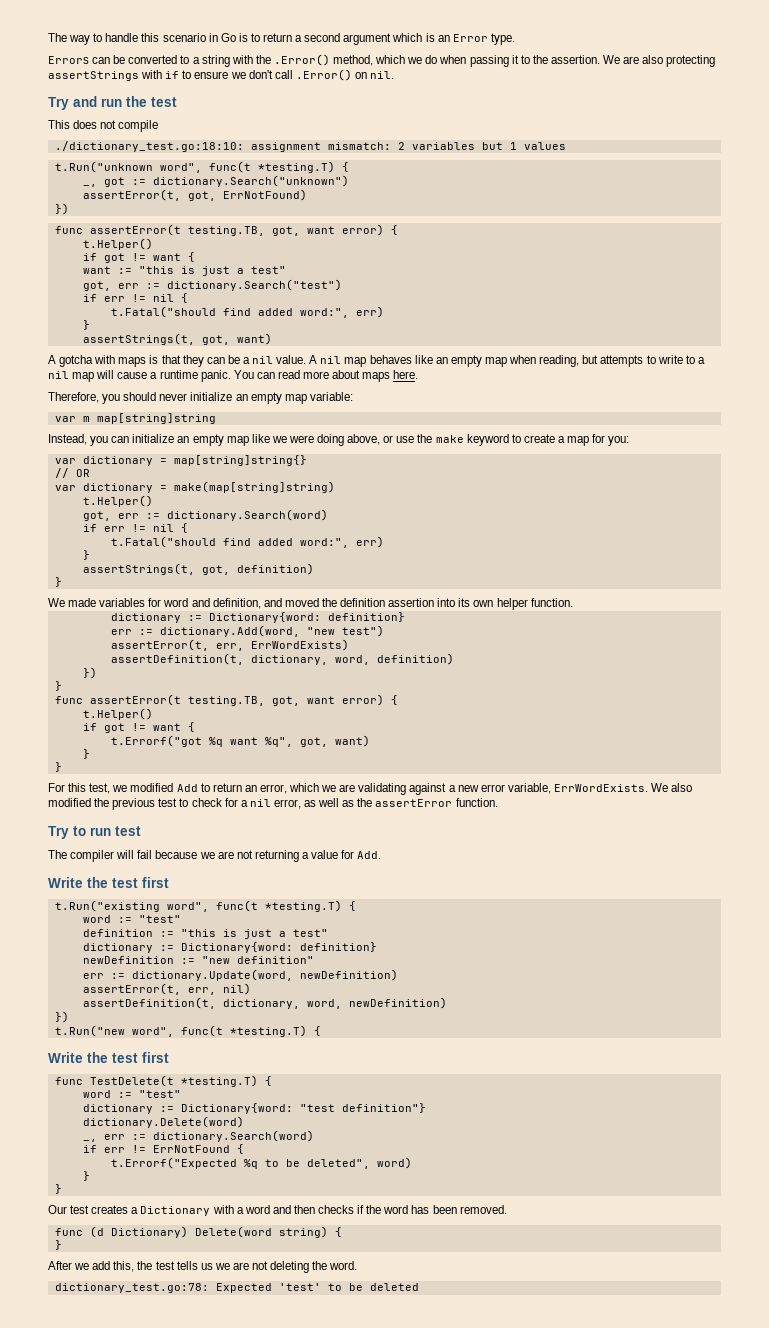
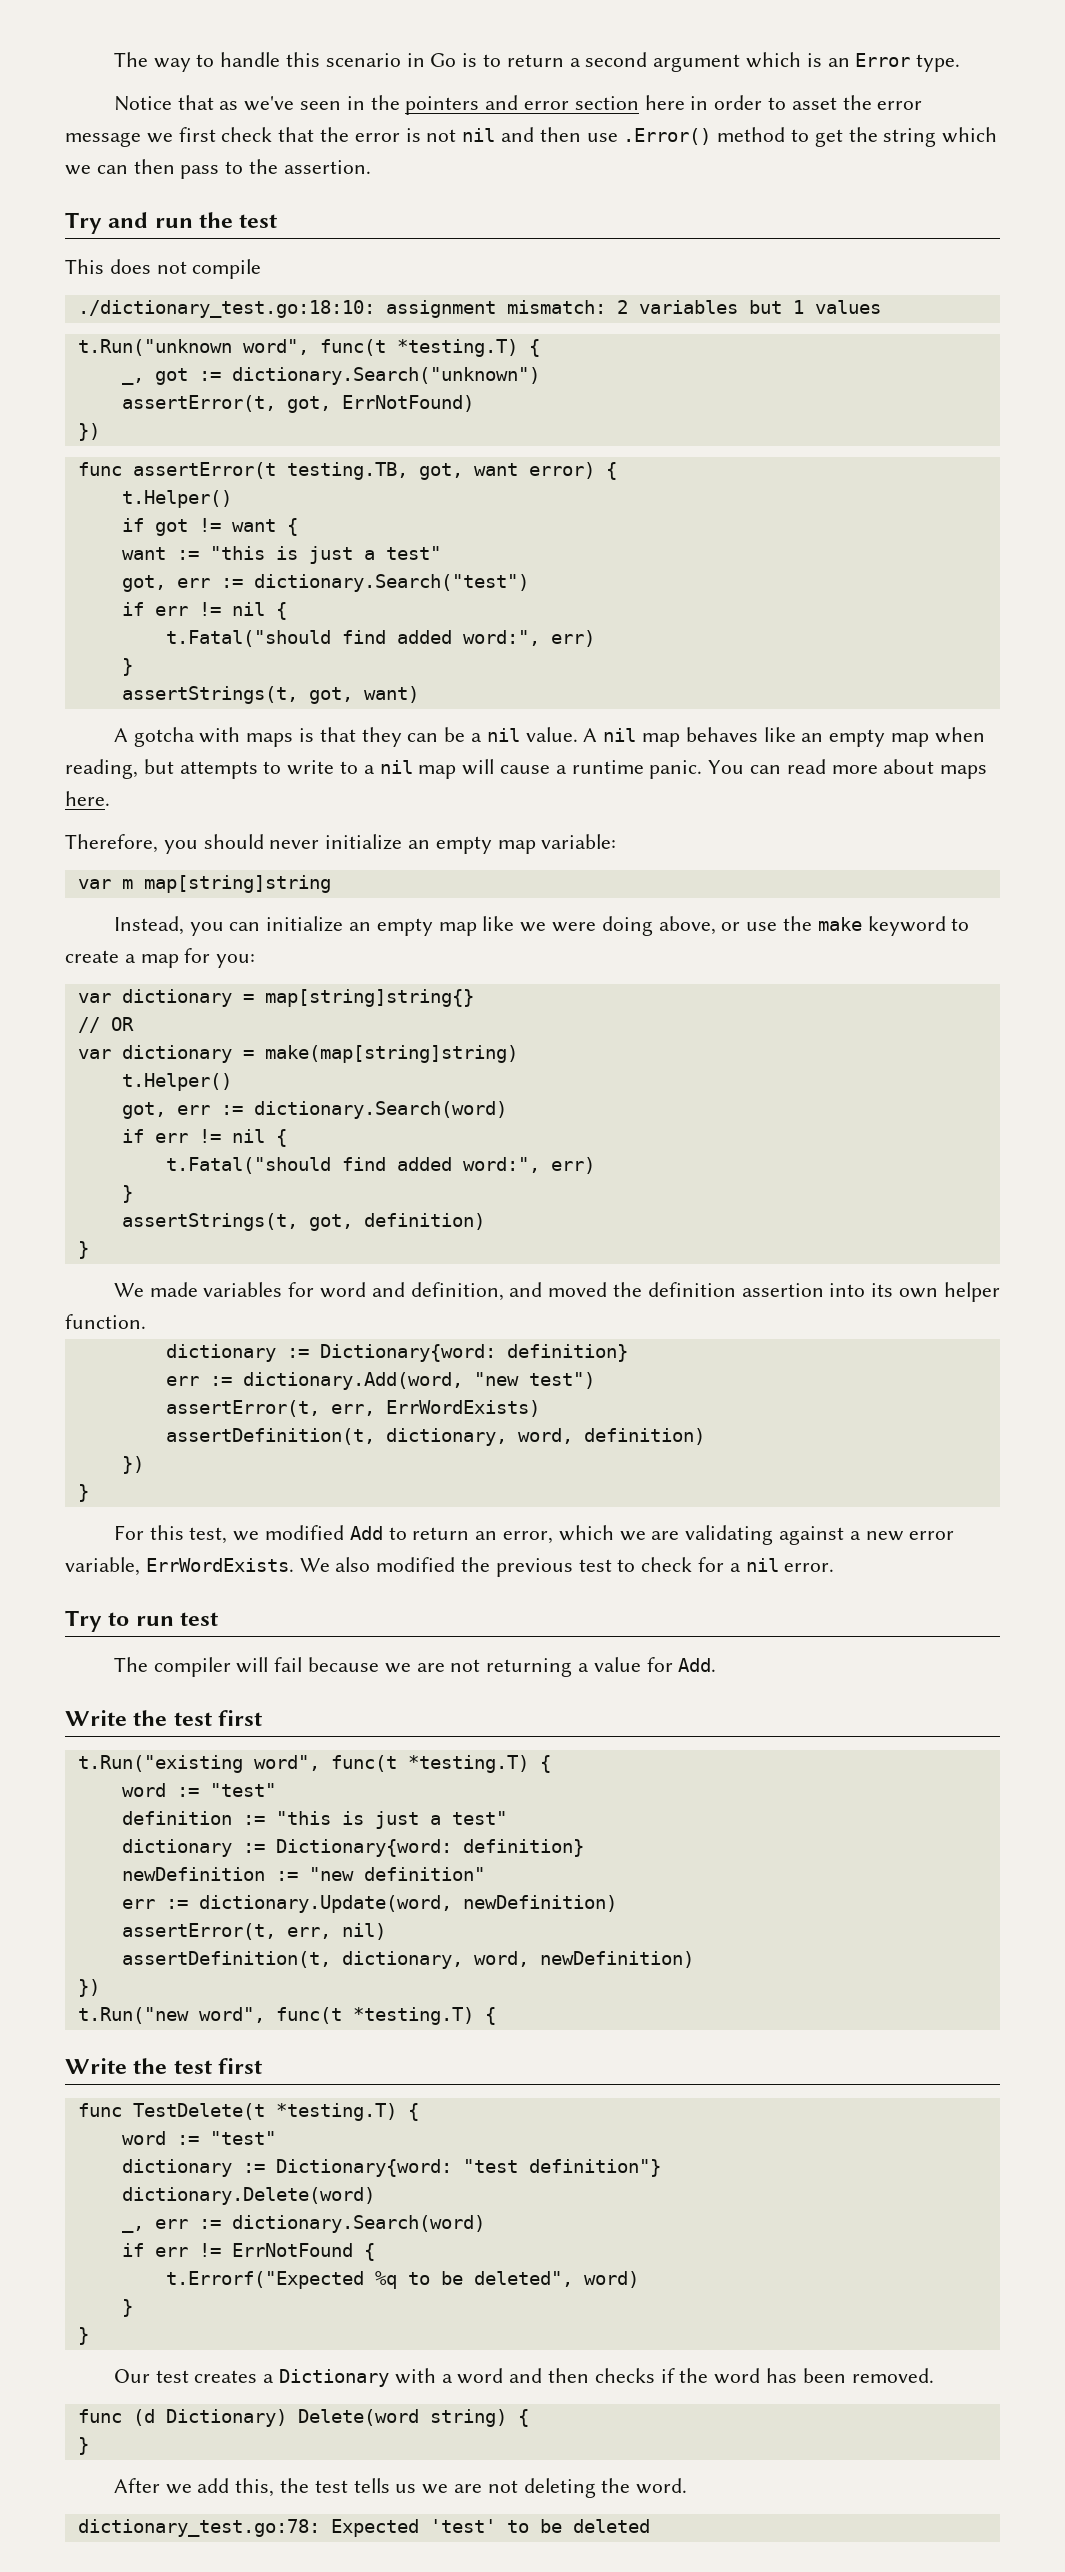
[48,54,716,67] [48,69,395,81] Errors can be converted to a string with the .Error() method, which we do when passing it to the assertion. We are also protecting assertStrings with if to ensure we don't call .Error() on nil. -> [113,95,923,115] [65,127,998,147] [65,159,371,179] Notice that as we've seen in the pointers and error section here in order to asset the error message we first check that the error is not nil and then use .Error() method to get the string which we can then pass to the assertion.
[54,694,398,706] [82,708,153,720] [82,722,195,733] [110,735,370,747] [82,749,90,759] [54,762,62,772] // func assertError(t testing.TB, got, want error) { // t.Helper() // if got != want { // t.Errorf("got %q want %q", got, want) // } // } -> (89, 1493) none
[273,798,498,809] error, as well as the assertError function. -> [784,1563,835,1572] error.

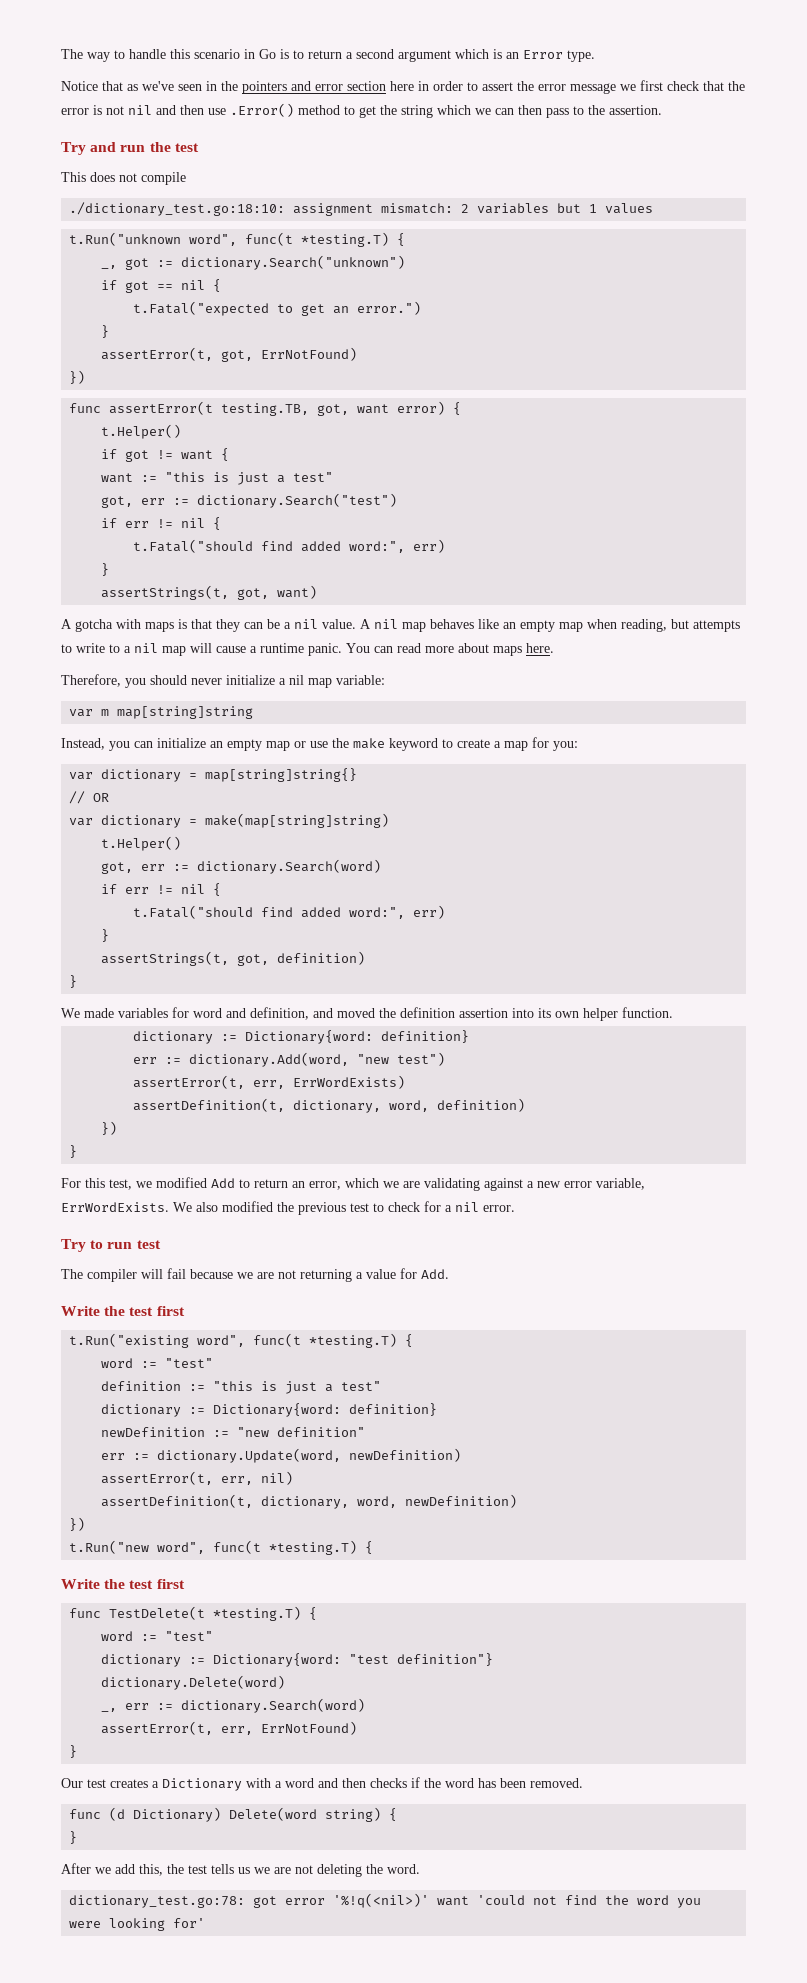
[791,97,837,110] asset -> [482,82,513,91] assert
(540, 376) none -> [101,279,222,293] [133,301,422,316] [101,325,110,338] // if got == nil { // t.Fatal("expected to get an error.") // }
[408,836,492,854] an empty -> [279,675,304,685] a nil
[482,916,716,936] like we were doing above, -> (290, 746) none
[121,2243,375,2261] [165,2271,639,2289] [121,2299,133,2317] if err != ErrNotFound { // t.Errorf("Expected %q to be deleted", word) // } -> [101,1721,358,1735] assertError(t, err, ErrNotFound)
[330,2519,650,2537] Expected 'test' to be deleted -> [253,1893,702,1908] [69,1918,206,1931] got error '%!q(<nil>)' want 'could not find the word you were looking for'

